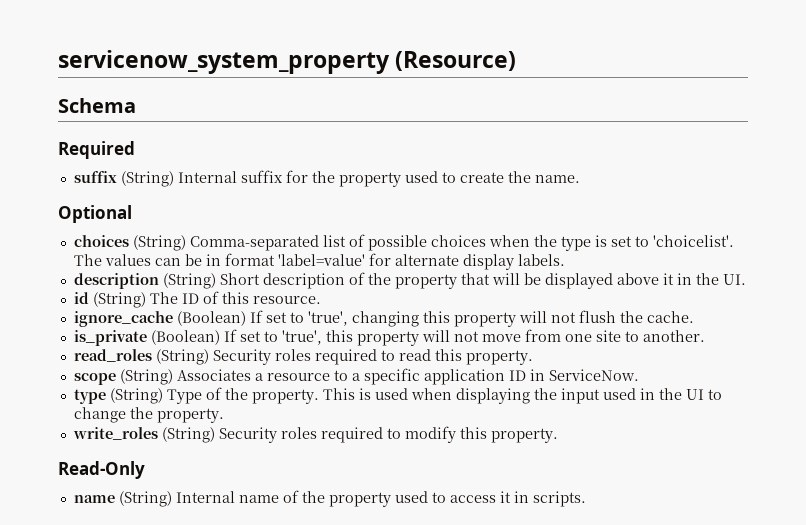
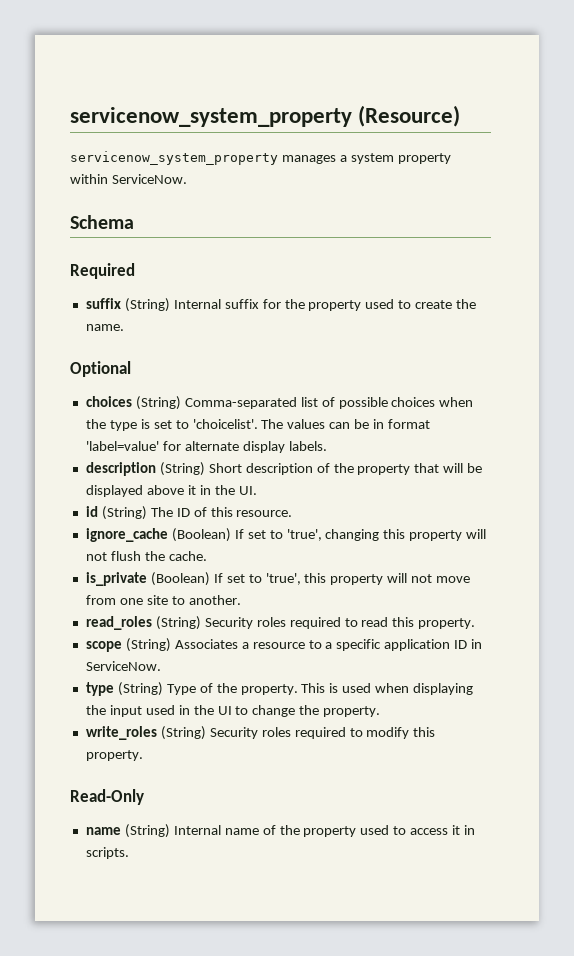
(517, 61) none -> [70,151,451,165] [70,174,187,184] // servicenow_system_property manages a system property within ServiceNow.

